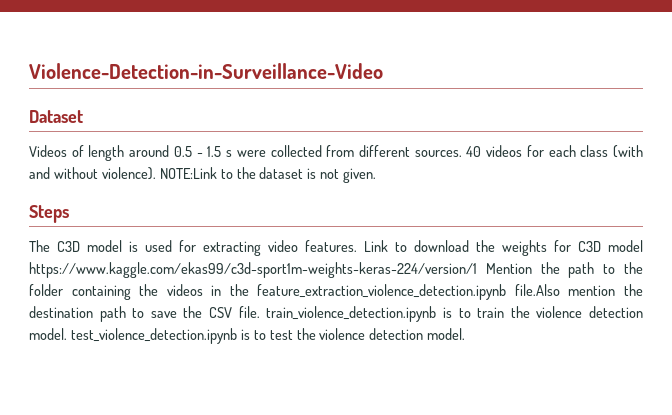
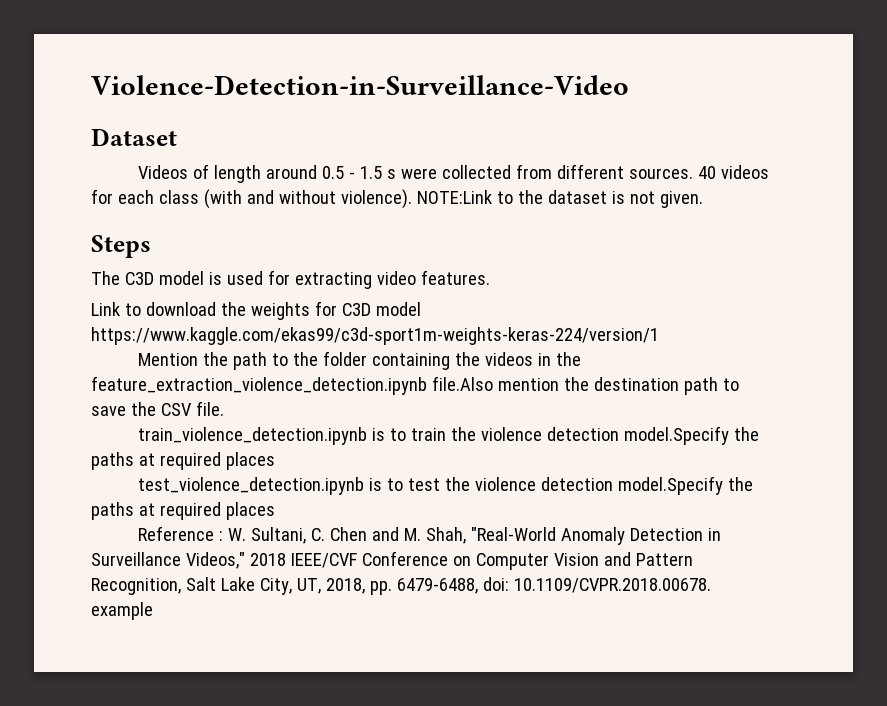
(357, 246) none -> (490, 277) //
(477, 270) none -> (659, 336) //
(260, 312) none -> (224, 408) //
[29,328,67,340] model. -> [624,426,760,445] [91,452,275,470] model.Specify the paths at required places //
[427,328,466,340] model. -> [618,476,754,495] [91,502,275,520] [138,526,722,545] [91,551,693,570] [91,577,711,595] [91,602,153,620] model.Specify the paths at required places // Reference : W. Sultani, C. Chen and M. Shah, "Real-World Anomaly Detection in Surveillance Videos," 2018 IEEE/CVF Conference on Computer Vision and Pattern Recognition, Salt Lake City, UT, 2018, pp. 6479-6488, doi: 10.1109/CVPR.2018.00678. example

